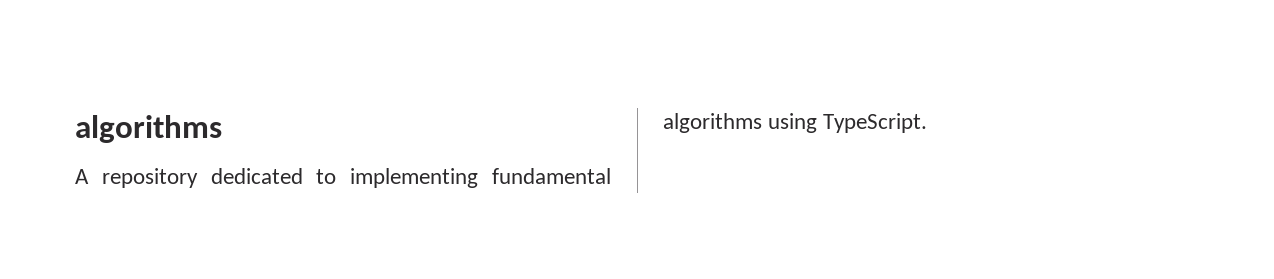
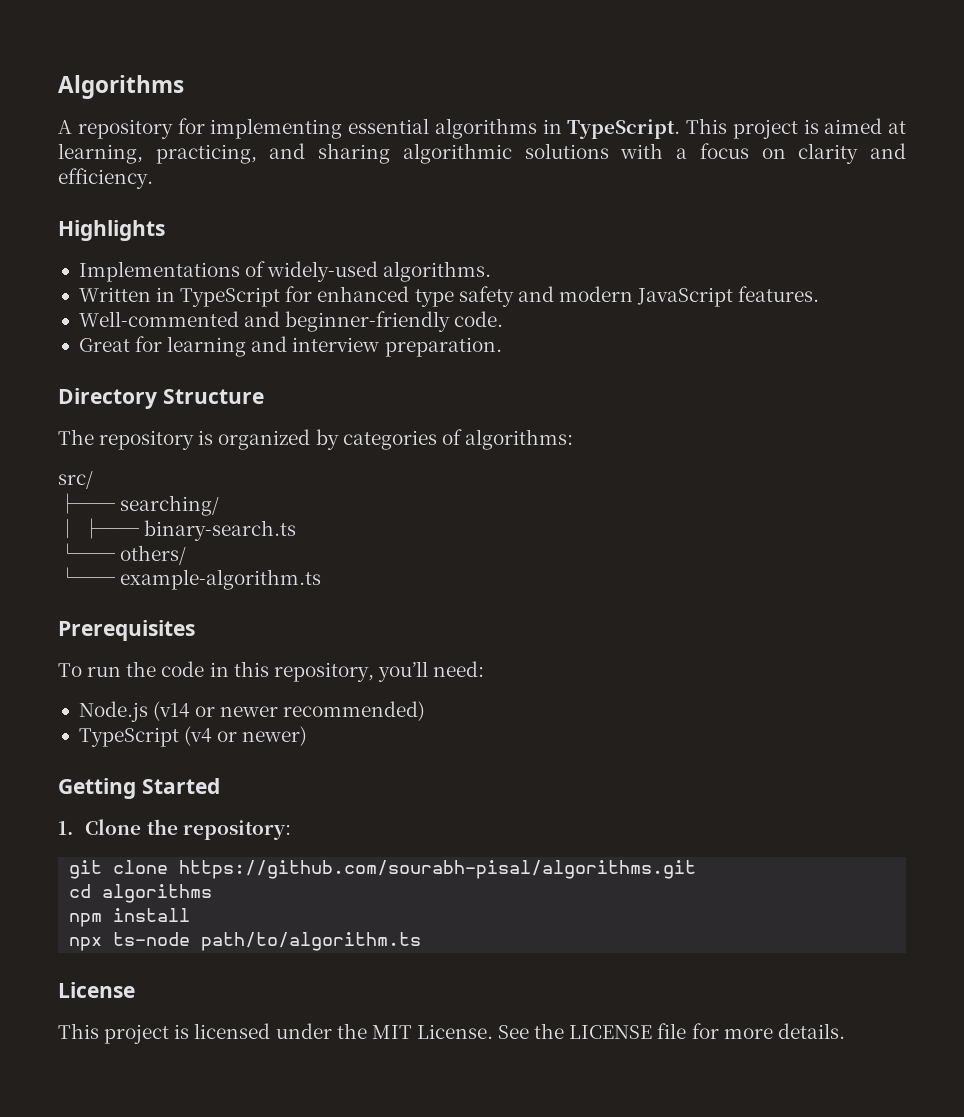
[75,115,222,143] algorithms -> [58,75,184,99] Algorithms
[210,168,611,188] [663,113,928,133] dedicated to implementing fundamental algorithms using TypeScript. -> [177,118,906,139] [58,143,907,164] [58,168,153,189] [58,220,165,241] [78,261,492,282] [78,286,820,307] [78,311,504,332] [78,336,502,357] [58,388,264,409] [58,429,573,450] [58,471,93,489] [58,493,220,516] [58,518,297,541] [58,543,187,565] [58,567,322,590] [58,620,195,641] [58,661,485,682] [78,701,426,722] [78,726,308,747] [58,778,220,799] [58,819,291,840] [69,860,697,879] [69,884,213,903] [69,908,191,927] [69,932,422,951] [58,982,135,998] [58,1023,845,1044] for implementing essential algorithms in TypeScript. This project is aimed at learning, practicing, and sharing algorithmic solutions with a focus on clarity and efficiency. // Highlights // Implementations of widely-used algorithms. // Written in TypeScript for enhanced type safety and modern JavaScript features. // Well-commented and beginner-friendly code. // Great for learning and interview preparation. // Directory Structure // The repository is organized by categories of algorithms: // src/ // ├── searching/ // │ ├── binary-search.ts // └── others/ // └── example-algorithm.ts // Prerequisites // To run the code in this repository, you’ll need: // Node.js (v14 or newer recommended) // TypeScript (v4 or newer) // Getting Started // 1. Clone the repository: // git clone https://github.com/sourabh-pisal/algorithms.git // cd algorithms // npm install // npx ts-node path/to/algorithm.ts // License // This project is licensed under the MIT License. See the LICENSE file for more details.

